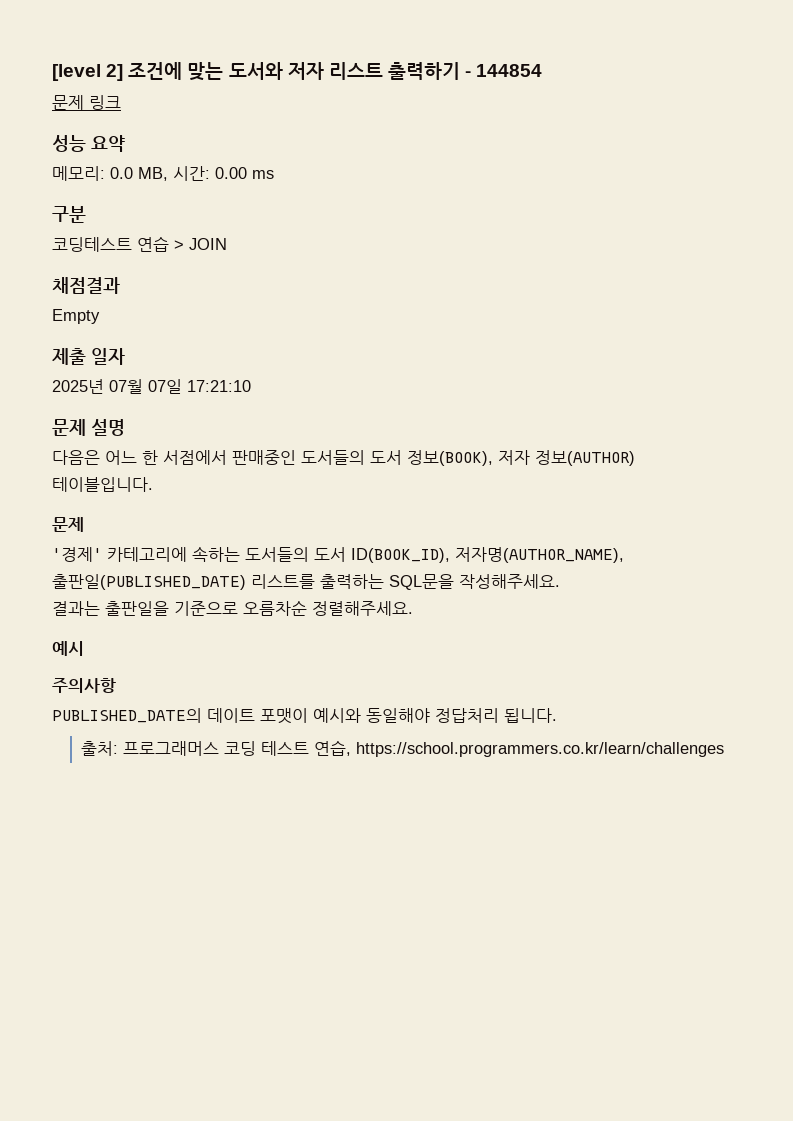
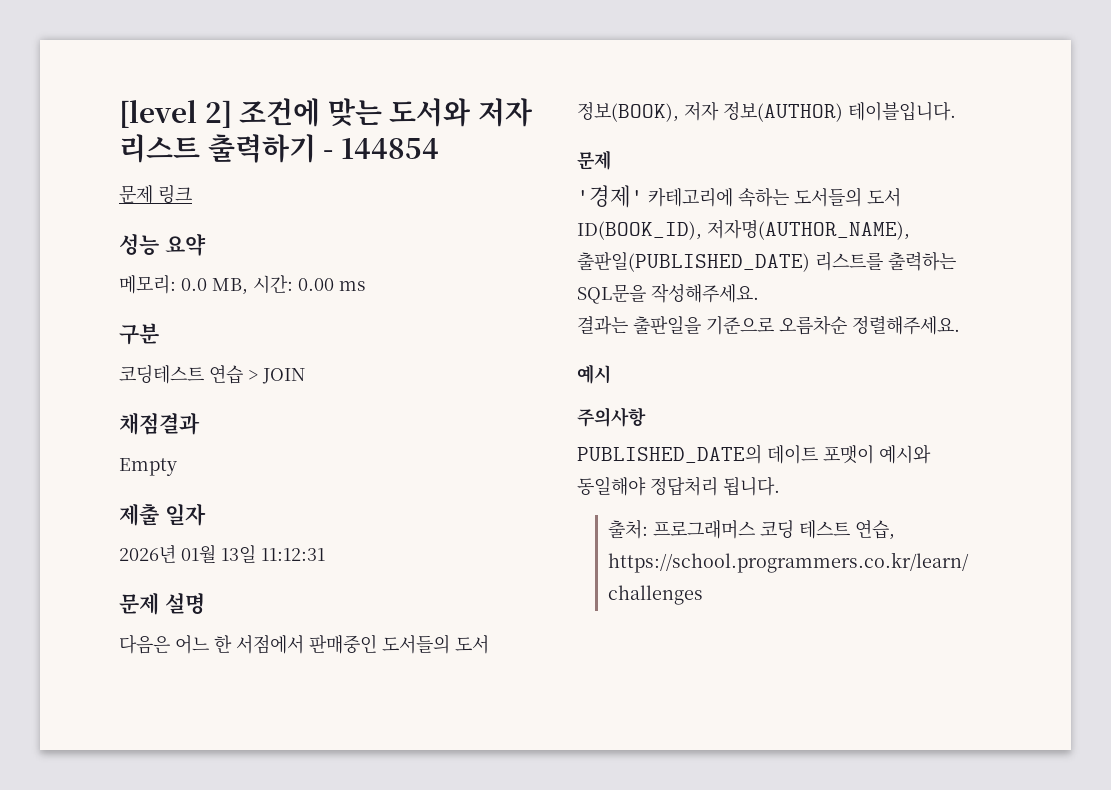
[52,379,251,394] 2025년 07월 07일 17:21:10 -> [119,544,325,563] 2026년 01월 13일 11:12:31

